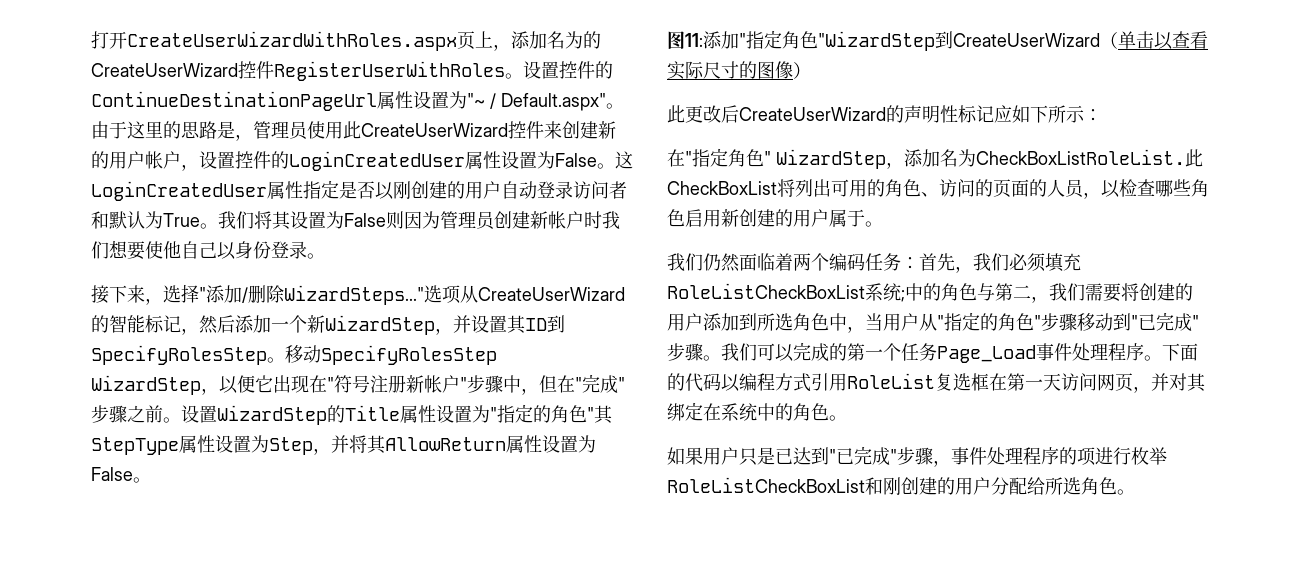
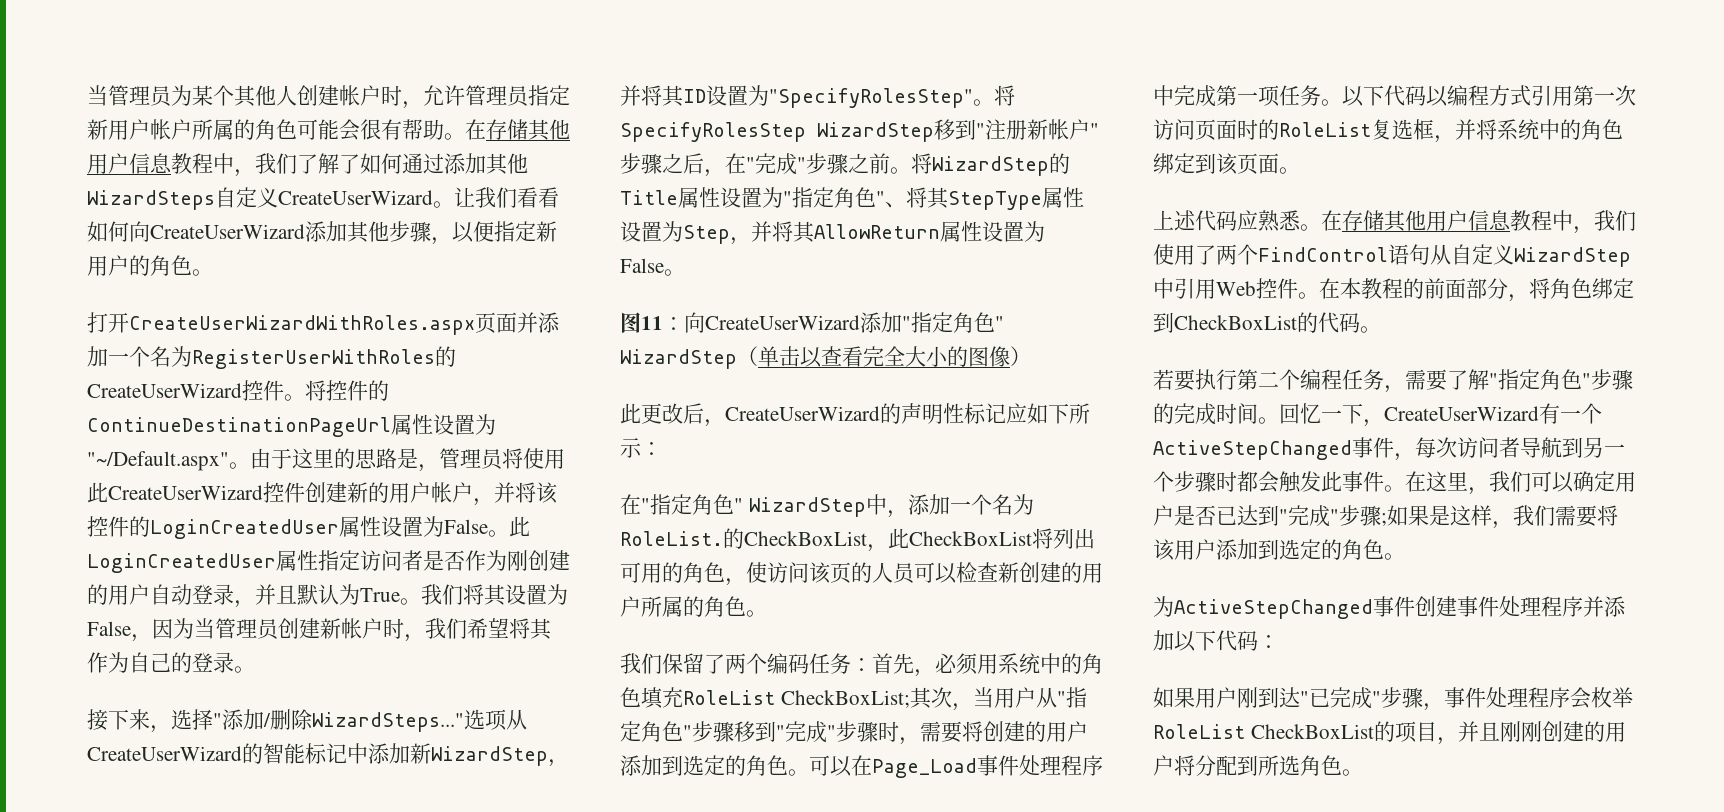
[91,31,601,51] [91,61,559,81] 打开CreateUserWizardWithRoles.aspx页上，添加名为的CreateUserWizard控件RegisterUserWithRoles。设置 -> [87,85,570,109] [87,119,570,141] [87,153,528,177] [87,187,559,210] [87,221,557,245] [87,255,213,276] [87,312,560,335] [87,346,456,369] [87,380,326,401] 当管理员为某个其他人创建帐户时，允许管理员指定新用户帐户所属的角色可能会很有帮助。在存储其他用户信息教程中，我们了解了如何通过添加其他WizardSteps自定义CreateUserWizard。让我们看看如何向CreateUserWizard添加其他步骤，以便指定新用户的角色。 // 打开CreateUserWizardWithRoles.aspx页面并添加一个名为RegisterUserWithRoles的CreateUserWizard控件。将
[467,93,606,111] "~ / Default.aspx" -> [87,451,229,471] "~/Default.aspx"
(309, 130) none -> [502,448,523,469] 将
[544,121,562,139] 来 -> (305, 492) none
[199,151,235,169] 设置 -> [494,482,558,504] 并将该
[615,151,633,169] 这 -> [509,516,530,537] 此
[339,181,394,200] 是否以 -> [360,550,507,571] 访问者是否作为
[573,181,627,199] [91,211,109,229] 访问者和 -> [234,584,297,608] ，并且
[386,211,440,229] 则因为 -> [131,618,215,642] ，因为当
[602,211,620,229] [91,240,271,260] 我们想要使他自己以身份 -> [404,618,552,642] [87,652,192,673] ，我们希望将其作为自己的
[181,315,565,335] [91,345,497,365] [91,375,370,395] ，然后添加一个新WizardStep，并设置其ID到SpecifyRolesStep。移动SpecifyRolesStep WizardStep，以便它出现在"符号 -> [347,743,569,767] [620,85,1015,108] [620,119,985,142] 中添加新WizardStep，并将其ID设置为"SpecifyRolesStep"。将SpecifyRolesStep WizardStep移到"
[503,375,557,395] 中，但 -> [662,153,725,177] 之后，
[181,405,217,423] 设置 -> [911,153,932,174] 将
[533,405,594,423] 的角色" -> [834,187,927,208] 角色"、将
[685,33,703,47] 11: -> [641,312,860,333] 11：向CreateUserWizard
[818,31,1100,51] "WizardStep到CreateUserWizard -> [995,316,1004,330] [620,349,737,369] " WizardStep
[667,61,739,80] 实际尺寸 -> [863,346,948,367] 完全大小
(739, 114) none -> [704,419,725,427] ，
[886,149,1185,169] ，添加名为CheckBoxListRoleList. -> [865,494,1034,518] [620,528,888,552] 中，添加一个名为RoleList.的CheckBoxList，
[921,179,1209,199] [667,209,721,227] 、访问的页面的人员，以检查哪些角色启用 -> [725,562,998,586] ，使访问该页的人员可以检查
[829,209,865,227] 属于 -> [641,596,746,617] 所属的角色
[703,253,793,272] 仍然面临着 -> [662,653,725,674] 保留了
[973,253,1081,272] [667,283,1085,303] 我们必须填充RoleListCheckBoxList系统;中的角色与第二，我们 -> [935,653,1103,675] [620,687,1087,711] [620,721,920,745] 必须用系统中的角色填充RoleList CheckBoxList;其次，当用户从"指定角色"步骤移到"完成"步骤时，
[757,312,1199,333] [667,342,1198,363] [667,373,685,391] 所选角色中，当用户从"指定的角色"步骤移动到"已完成"步骤。我们可以完成的第一个任务Page_Load事件处理程序。下面的 -> [683,755,1103,778] [1153,85,1384,107] 选定的角色。可以在Page_Load事件处理程序中完成第一项任务。以下
[847,373,1206,393] [667,402,847,421] RoleList复选框在第一天访问网页，并对其绑定在系统中的角色。 -> [1573,85,1636,106] [1153,119,1623,143] [1153,153,1300,175] [1153,210,1636,234] [1153,244,1631,267] [1153,278,1634,302] [1153,312,1381,333] [1153,369,1633,393] [1153,403,1602,427] [1153,437,1625,461] [1153,471,1636,495] [1153,505,1618,529] [1153,539,1405,561] [1153,596,1626,619] [1153,630,1279,652] 第一次访问页面时的RoleList复选框，并将系统中的角色绑定到该页面。 // 上述代码应熟悉。在存储其他用户信息教程中，我们使用了两个FindControl语句从自定义WizardStep中引用Web控件。在本教程的前面部分，将角色绑定到CheckBoxList的代码。 // 若要执行第二个编程任务，需要了解"指定角色"步骤的完成时间。回忆一下，CreateUserWizard有一个ActiveStepChanged事件，每次访问者导航到另一个步骤时都会触发此事件。在这里，我们可以确定用户是否已达到"完成"步骤;如果是这样，我们需要将该用户添加到选定的角色。 // 为ActiveStepChanged事件创建事件处理程序并添加以下代码：
[739,447,829,466] 只是已达到 -> [1237,687,1300,708] 刚到达
[1059,447,1167,466] [667,477,1045,495] 的项进行枚举RoleListCheckBoxList和刚创建的用户分配给 -> [1570,687,1633,709] [1153,721,1626,745] [1153,755,1258,776] 会枚举RoleList CheckBoxList的项目，并且刚刚创建的用户将分配到

